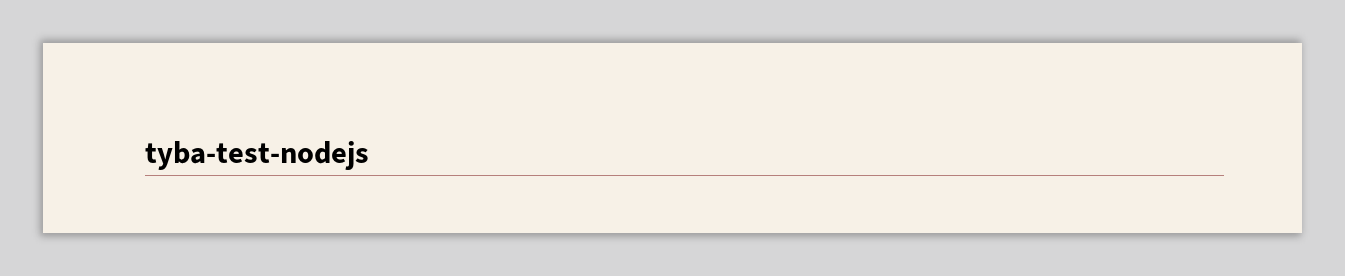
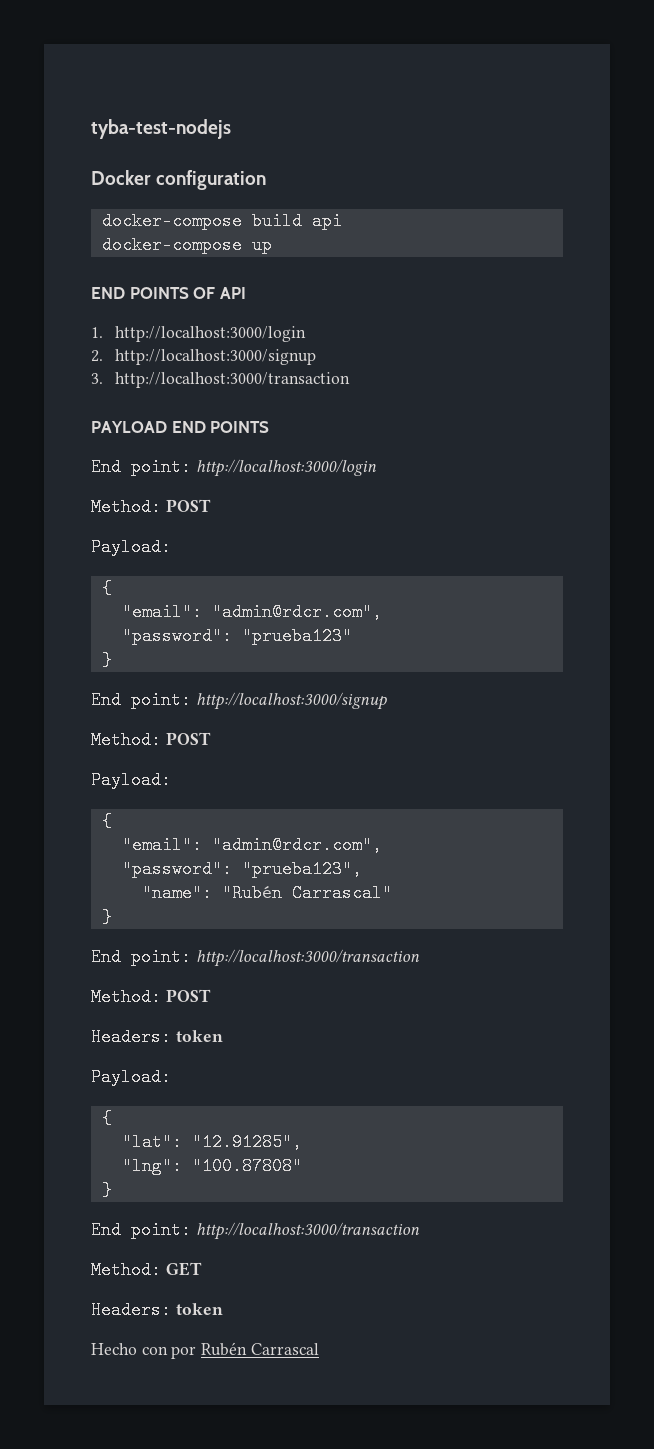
(369, 155) none -> [91,170,267,190] [101,212,342,230] [101,236,272,254] [91,287,246,299] [91,326,307,342] [91,349,317,365] [91,372,351,388] [91,421,270,433] [91,458,377,477] [91,498,211,516] [91,538,171,556] [101,579,112,597] [121,603,382,621] [121,627,352,645] [101,651,112,669] [91,691,387,710] [91,731,211,749] [91,771,171,789] [101,812,112,830] [121,836,382,854] [121,860,362,878] [141,884,392,902] [101,908,112,926] [91,948,420,967] [91,988,211,1006] [91,1028,223,1046] [91,1068,171,1086] [101,1109,112,1127] [121,1133,302,1151] [121,1157,302,1175] [101,1181,112,1199] [91,1221,420,1240] [91,1261,202,1279] [91,1301,223,1319] [91,1342,319,1359] // Docker configuration // docker-compose build api // docker-compose up // END POINTS OF API // 1. http://localhost:3000/login // 2. http://localhost:3000/signup // 3. http://localhost:3000/transaction // PAYLOAD END POINTS // End point: http://localhost:3000/login // Method: POST // Payload: // { // "email": "admin@rdcr.com", // "password": "prueba123" // } // End point: http://localhost:3000/signup // Method: POST // Payload: // { // "email": "admin@rdcr.com", // "password": "prueba123", // "name": "Rubén Carrascal" // } // End point: http://localhost:3000/transaction // Method: POST // Headers: token // Payload: // { // "lat": "12.91285", // "lng": "100.87808" // } // End point: http://localhost:3000/transaction // Method: GET // Headers: token // Hecho con por Rubén Carrascal

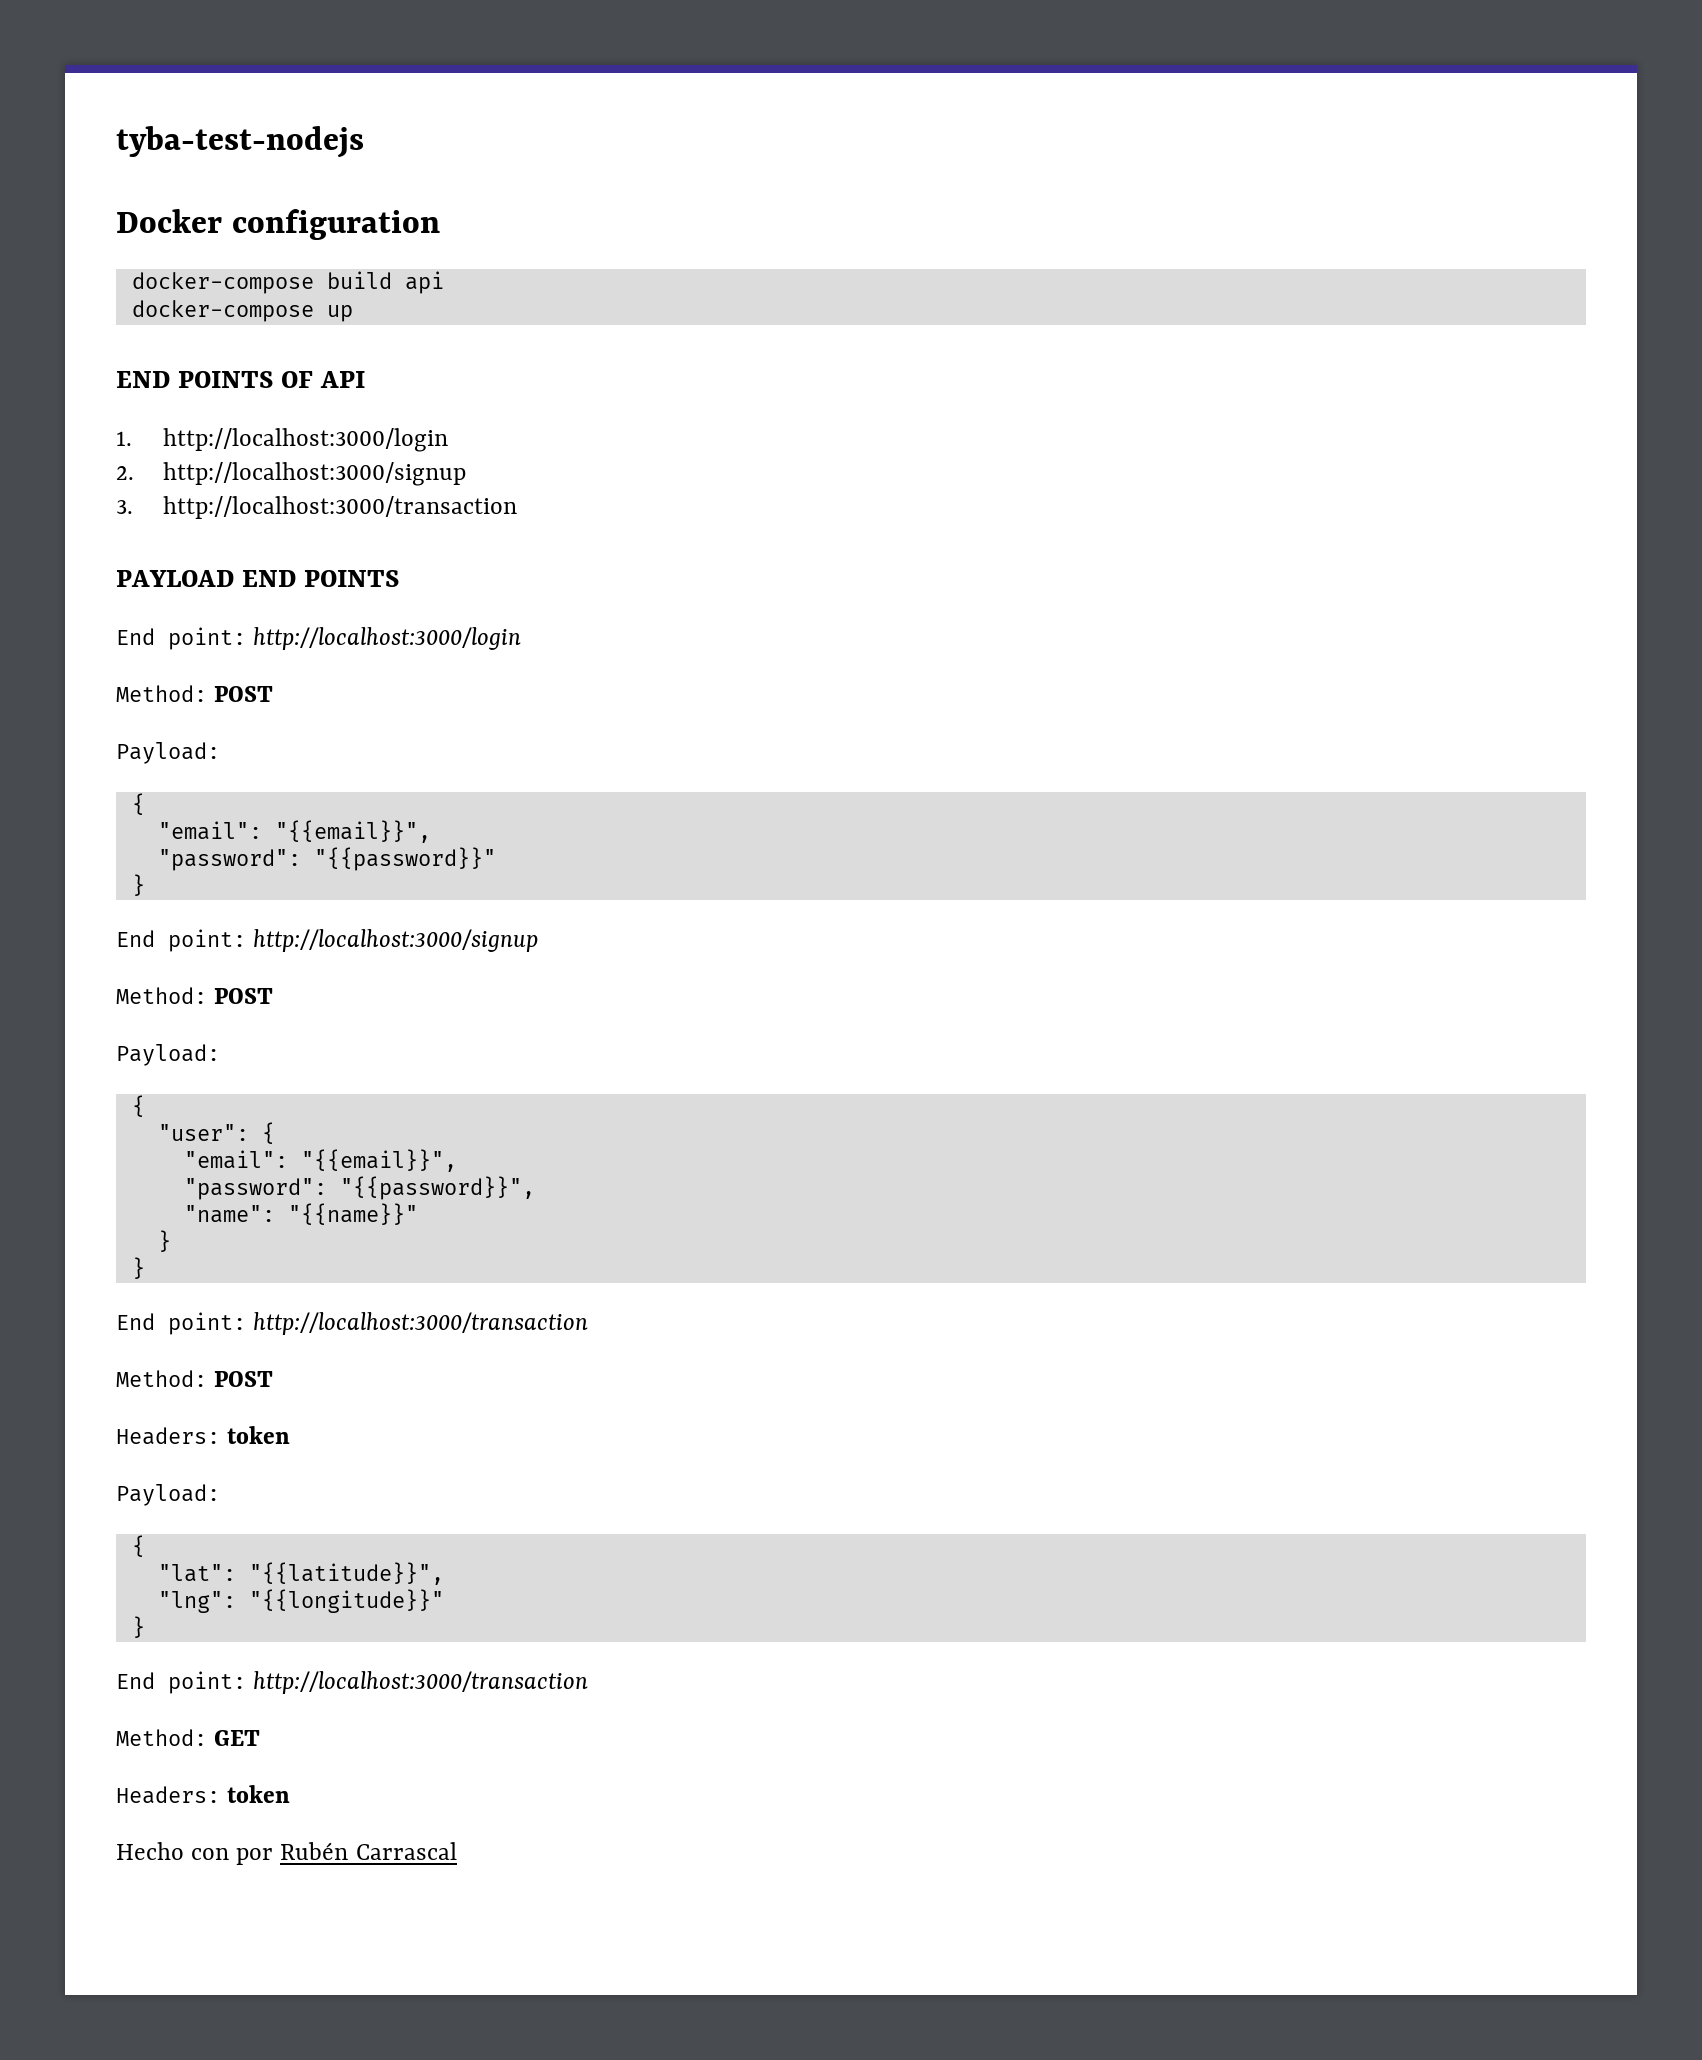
[211,603,382,621] [121,627,352,645] "admin@rdcr.com", // "password": "prueba123" -> [274,820,431,843] [157,847,496,871] "{{email}}", // "password": "{{password}}"
[121,836,382,854] [121,860,362,878] // "email": "admin@rdcr.com", // "password": "prueba123", -> [157,1122,275,1144] [183,1149,457,1172] [183,1176,535,1200] // "user": { // "email": "{{email}}", // "password": "{{password}}",
[221,884,392,902] "Rubén Carrascal" -> [287,1203,418,1225] [157,1230,171,1252] "{{name}}" // }
[191,1133,302,1151] "12.91285", -> [248,1562,444,1585] "{{latitude}}",
[191,1157,302,1175] "100.87808" -> [248,1589,444,1613] "{{longitude}}"

